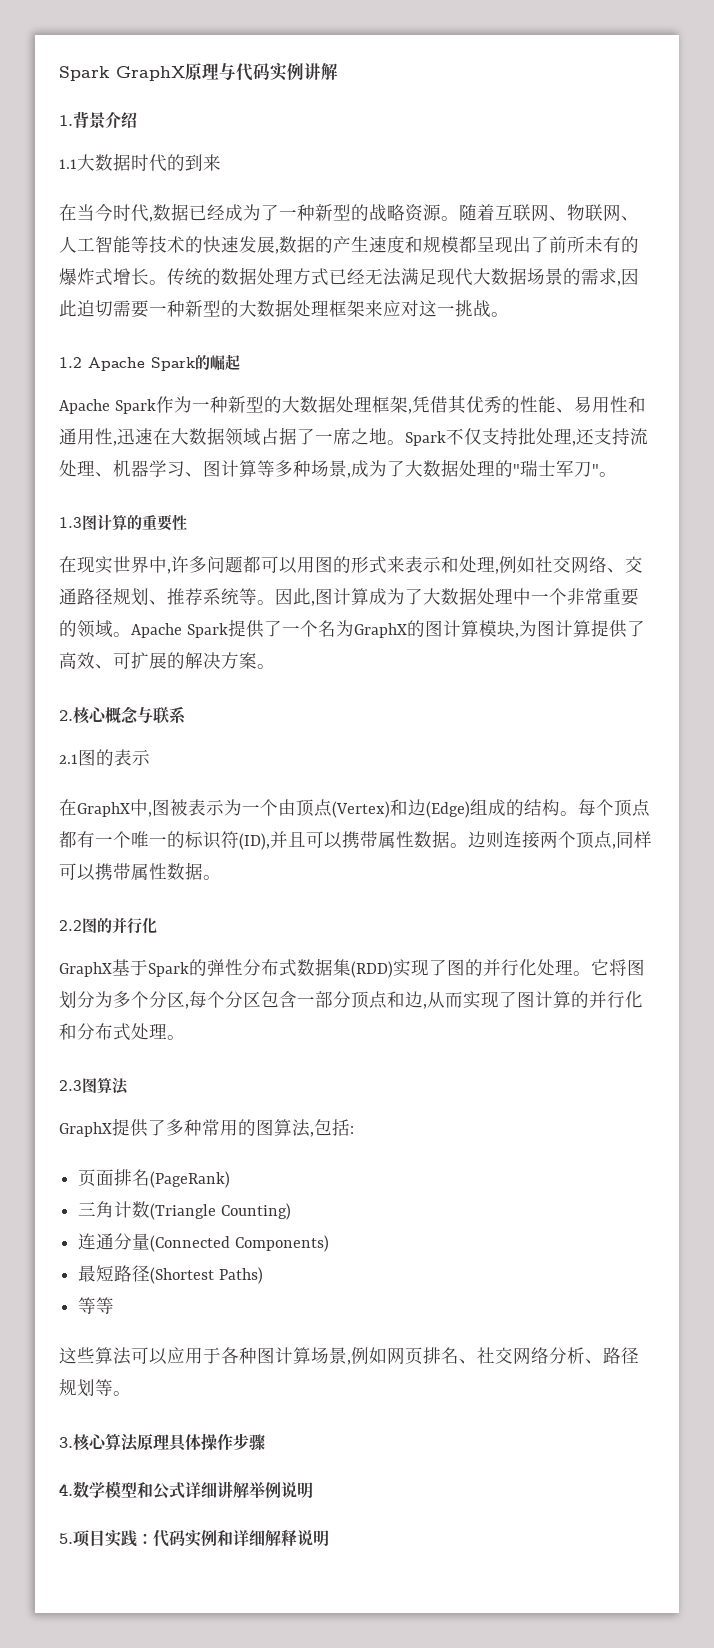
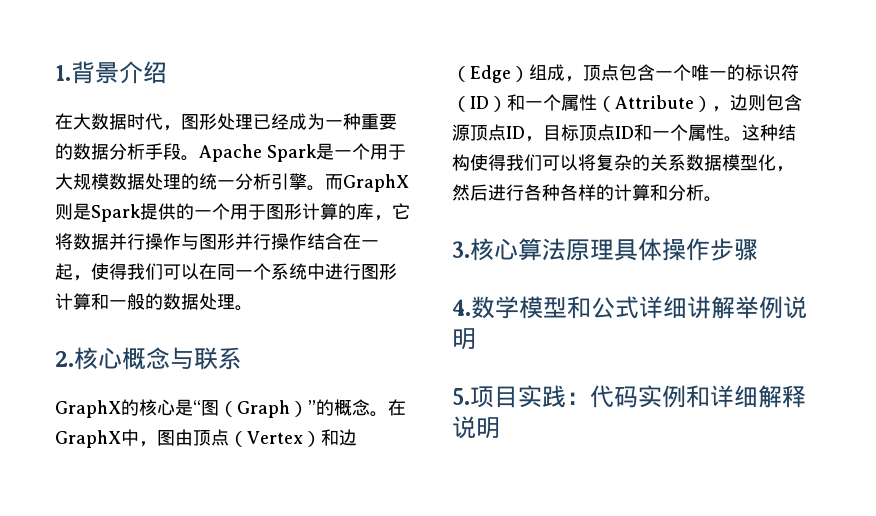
[59,63,338,81] Spark GraphX原理与代码实例讲解 // -> (55, 73) none
[59,159,77,169] 1.1 -> [55,113,73,130] 在
[167,154,221,171] [59,203,639,222] [59,235,639,254] [59,267,639,286] [59,299,509,318] [59,354,240,371] [59,395,646,414] [59,427,648,446] [59,459,617,478] [59,514,187,531] [59,556,643,574] [59,587,639,606] [59,619,645,638] [59,652,257,669] 的到来 // 在当今时代,数据已经成为了一种新型的战略资源。随着互联网、物联网、人工智能等技术的快速发展,数据的产生速度和规模都呈现出了前所未有的爆炸式增长。传统的数据处理方式已经无法满足现代大数据场景的需求,因此迫切需要一种新型的大数据处理框架来应对这一挑战。 // 1.2 Apache Spark的崛起 // Apache Spark作为一种新型的大数据处理框架,凭借其优秀的性能、易用性和通用性,迅速在大数据领域占据了一席之地。Spark不仅支持批处理,还支持流处理、机器学习、图计算等多种场景,成为了大数据处理的"瑞士军刀"。 // 1.3图计算的重要性 // 在现实世界中,许多问题都可以用图的形式来表示和处理,例如社交网络、交通路径规划、推荐系统等。因此,图计算成为了大数据处理中一个非常重要的领域。Apache Spark提供了一个名为GraphX的图计算模块,为图计算提供了高效、可扩展的解决方案 -> [163,113,397,131] [55,143,406,162] [55,173,409,192] [55,203,410,222] [55,233,379,250] [55,263,397,281] [55,293,235,310] ，图形处理已经成为一种重要的数据分析手段。Apache Spark是一个用于大规模数据处理的统一分析引擎。而GraphX则是Spark提供的一个用于图形计算的库，它将数据并行操作与图形并行操作结合在一起，使得我们可以在同一个系统中进行图形计算和一般的数据处理
[59,749,150,766] [59,799,650,818] [59,830,652,850] [59,862,221,881] [59,917,157,934] [59,958,645,978] [59,991,643,1009] [59,1023,185,1041] [59,1077,129,1094] [59,1118,354,1137] [78,1169,231,1188] [78,1201,291,1220] [78,1233,329,1252] [78,1265,263,1284] [78,1297,115,1314] [59,1347,639,1365] [59,1378,113,1397] 2.1图的表示 // 在GraphX中,图被表示为一个由顶点(Vertex)和边(Edge)组成的结构。每个顶点都有一个唯一的标识符(ID),并且可以携带属性数据。边则连接两个顶点,同样可以携带属性数据。 // 2.2图的并行化 // GraphX基于Spark的弹性分布式数据集(RDD)实现了图的并行化处理。它将图划分为多个分区,每个分区包含一部分顶点和边,从而实现了图计算的并行化和分布式处理。 // 2.3图算法 // GraphX提供了多种常用的图算法,包括: // 页面排名(PageRank) // 三角计数(Triangle Counting) // 连通分量(Connected Components) // 最短路径(Shortest Paths) // 等等 // 这些算法可以应用于各种图计算场景,例如网页排名、社交网络分析、路径规划等 -> [55,399,406,418] [55,429,357,448] [452,64,799,83] [452,94,802,112] [452,124,796,142] [452,154,794,172] [452,184,704,201] GraphX的核心是“图（Graph）”的概念。在GraphX中，图由顶点（Vertex）和边（Edge）组成，顶点包含一个唯一的标识符（ID）和一个属性（Attribute），边则包含源顶点ID，目标顶点ID和一个属性。这种结构使得我们可以将复杂的关系数据模型化，然后进行各种各样的计算和分析

